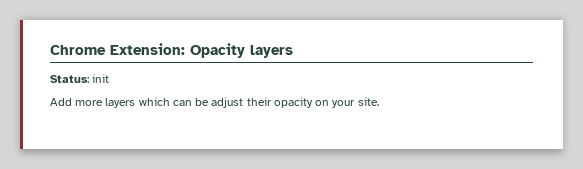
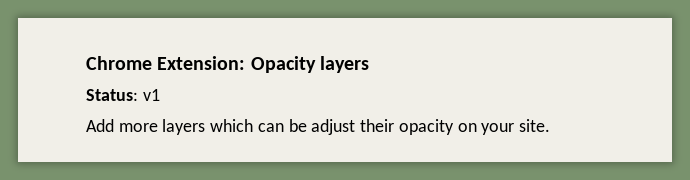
[92,74,110,83] init -> [142,89,160,101] v1

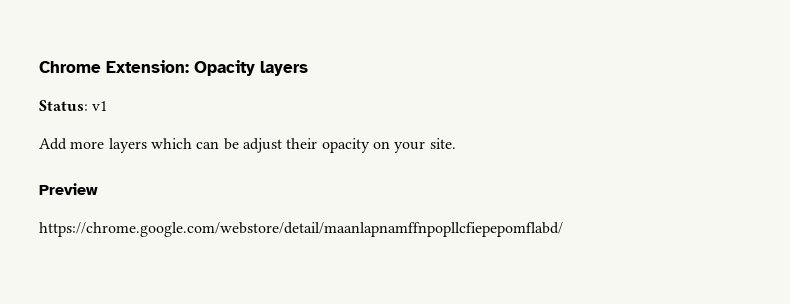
(550, 125) none -> [39,183,98,195] [39,222,563,237] // Preview // https://chrome.google.com/webstore/detail/maanlapnamffnpopllcfiepepomflabd/

